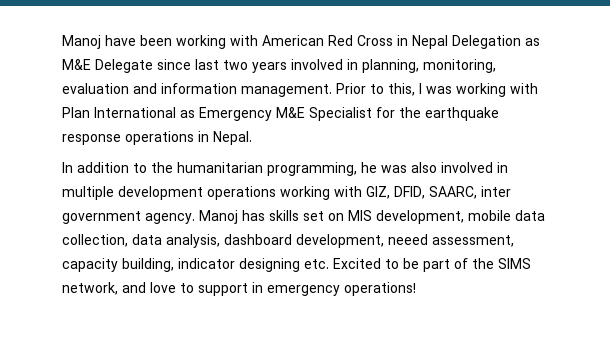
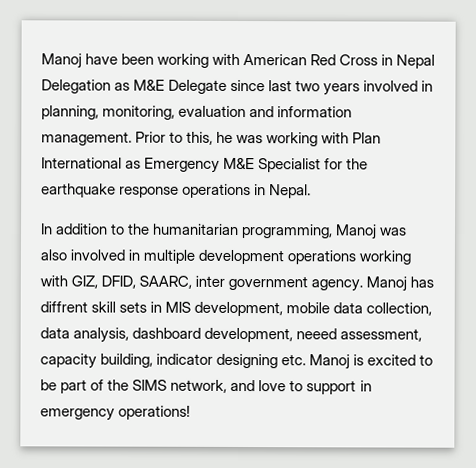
[419,83,422,94] I -> [216,131,234,143] he
[361,162,377,173] he -> [335,224,378,240] Manoj
[269,210,344,221] skills set on -> [40,301,163,313] diffrent skill sets in
[333,258,381,269] Excited -> [309,354,417,370] Manoj is excited

